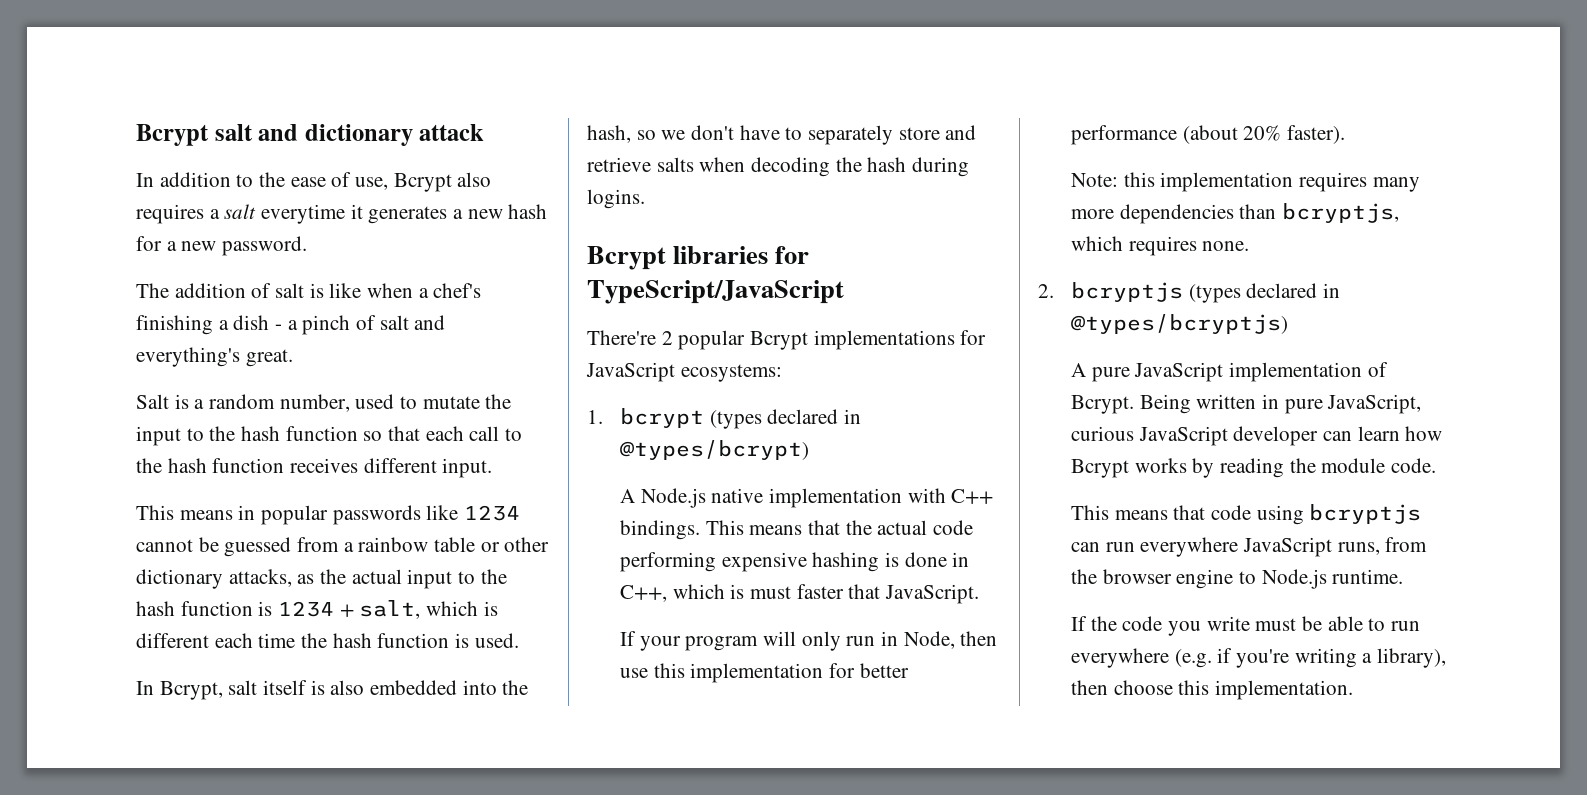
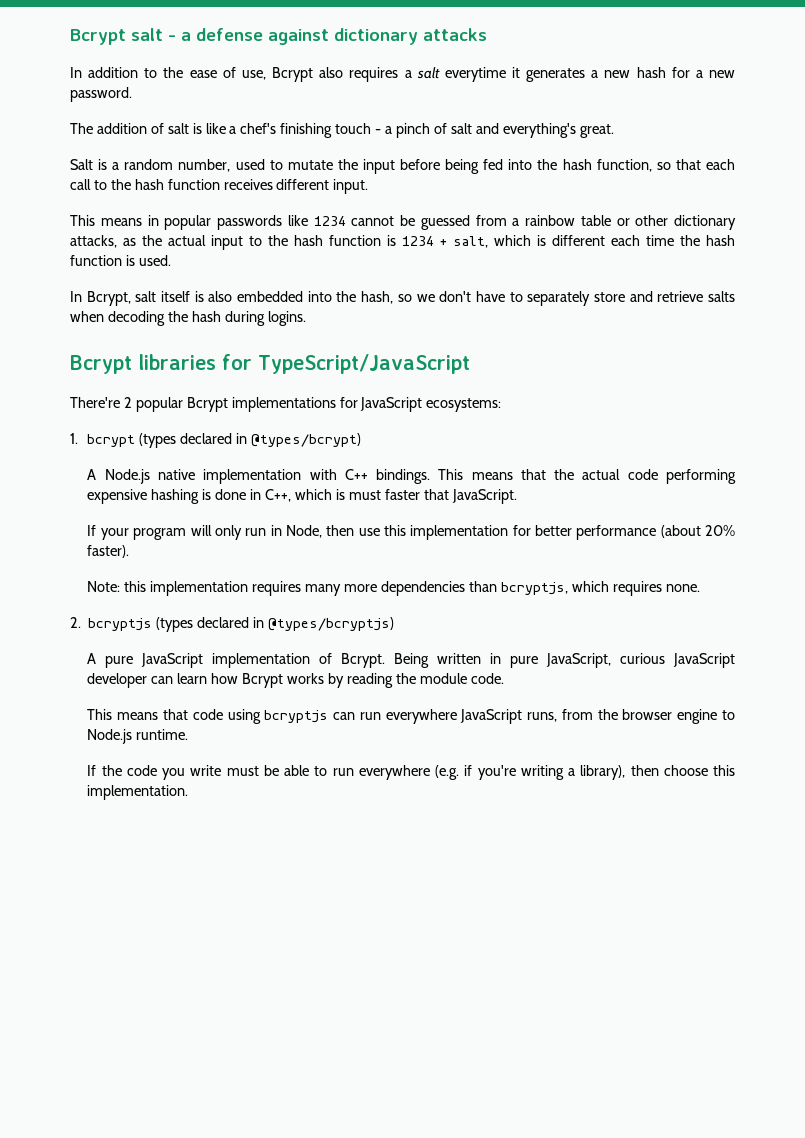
[258,124,485,146] and dictionary attack -> [168,28,487,45] - a defense against dictionary attacks
[367,283,414,298] when -> (226, 128) none
[218,315,270,330] a dish -> [335,123,372,134] touch
[186,426,358,441] to the hash function -> [400,159,652,174] before being fed into the hash function,

